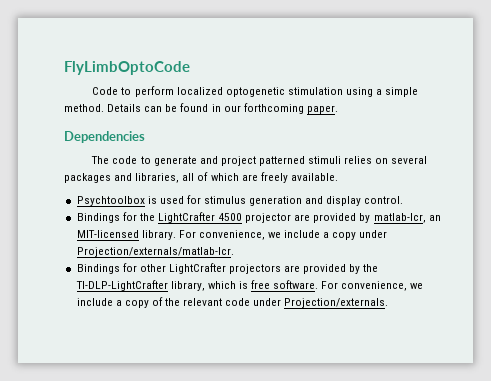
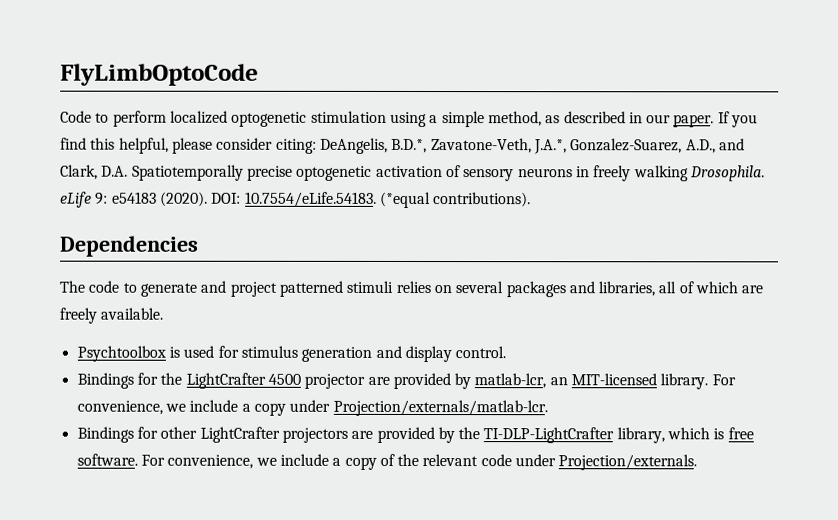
[64,103,209,112] method. Details can be found -> [487,111,626,127] method, as described
[243,103,304,114] forthcoming -> (672, 119) none
(338, 109) none -> [717,111,759,128] [60,137,745,155] [60,164,765,182] [60,191,532,209] If you find this helpful, please consider citing: DeAngelis, B.D.*, Zavatone-Veth, J.A.*, Gonzalez-Suarez, A.D., and Clark, D.A. Spatiotemporally precise optogenetic activation of sensory neurons in freely walking Drosophila. eLife 9: e54183 (2020). DOI: 10.7554/eLife.54183. (*equal contributions).

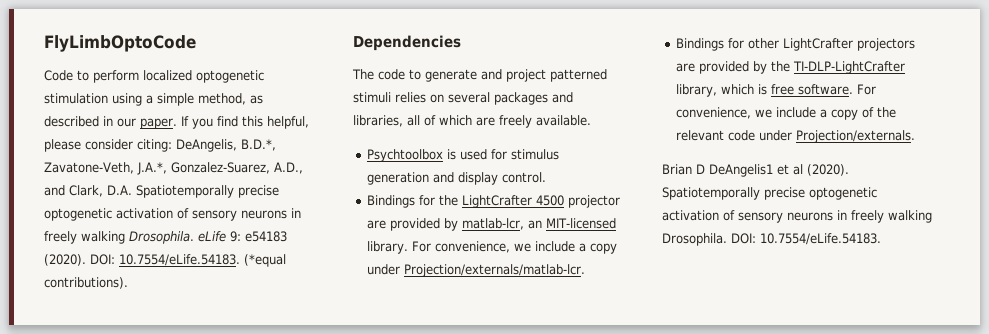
(698, 462) none -> [662,164,849,177] [662,187,877,200] [662,210,932,223] [662,233,881,246] // Brian D DeAngelis1 et al (2020). Spatiotemporally precise optogenetic activation of sensory neurons in freely walking Drosophila. DOI: 10.7554/eLife.54183.

